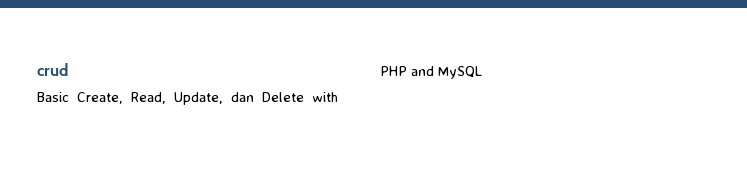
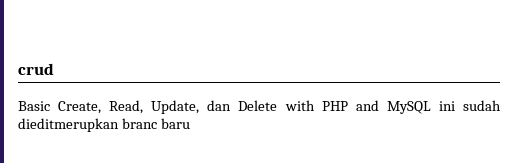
(482, 72) none -> [438,100,501,111] [18,118,190,132] ini sudah dieditmerupkan branc baru

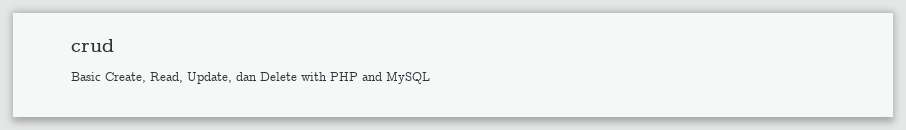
[438,100,501,111] [18,118,190,132] ini sudah dieditmerupkan branc baru -> (430, 77) none

